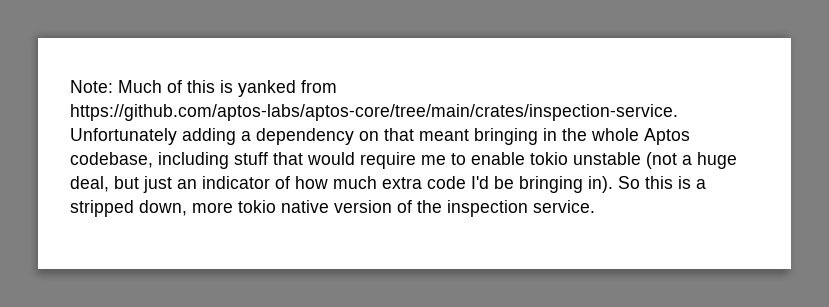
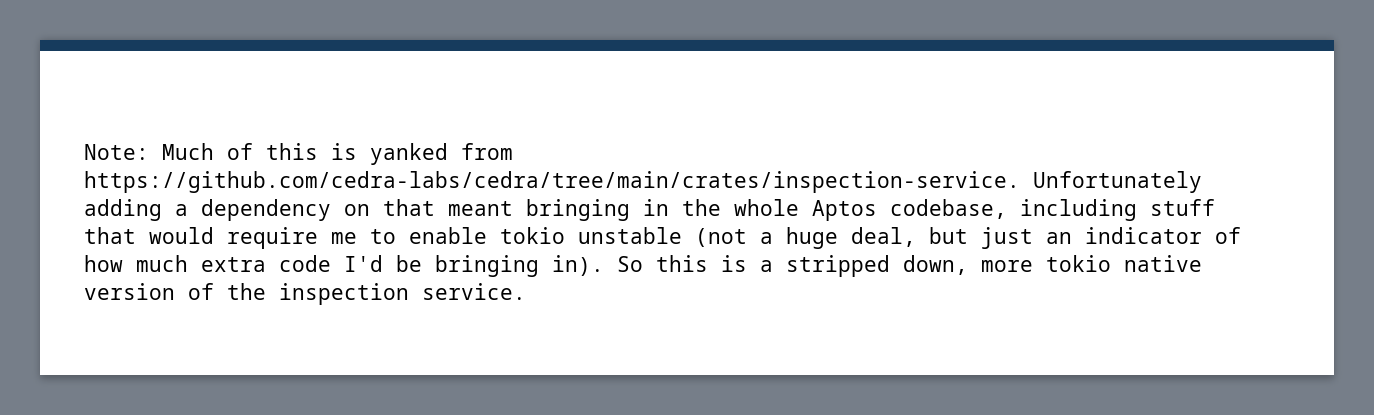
[70,104,678,121] https://github.com/aptos-labs/aptos-core/tree/main/crates/inspection-service. -> [84,171,1020,193] https://github.com/cedra-labs/cedra/tree/main/crates/inspection-service.

